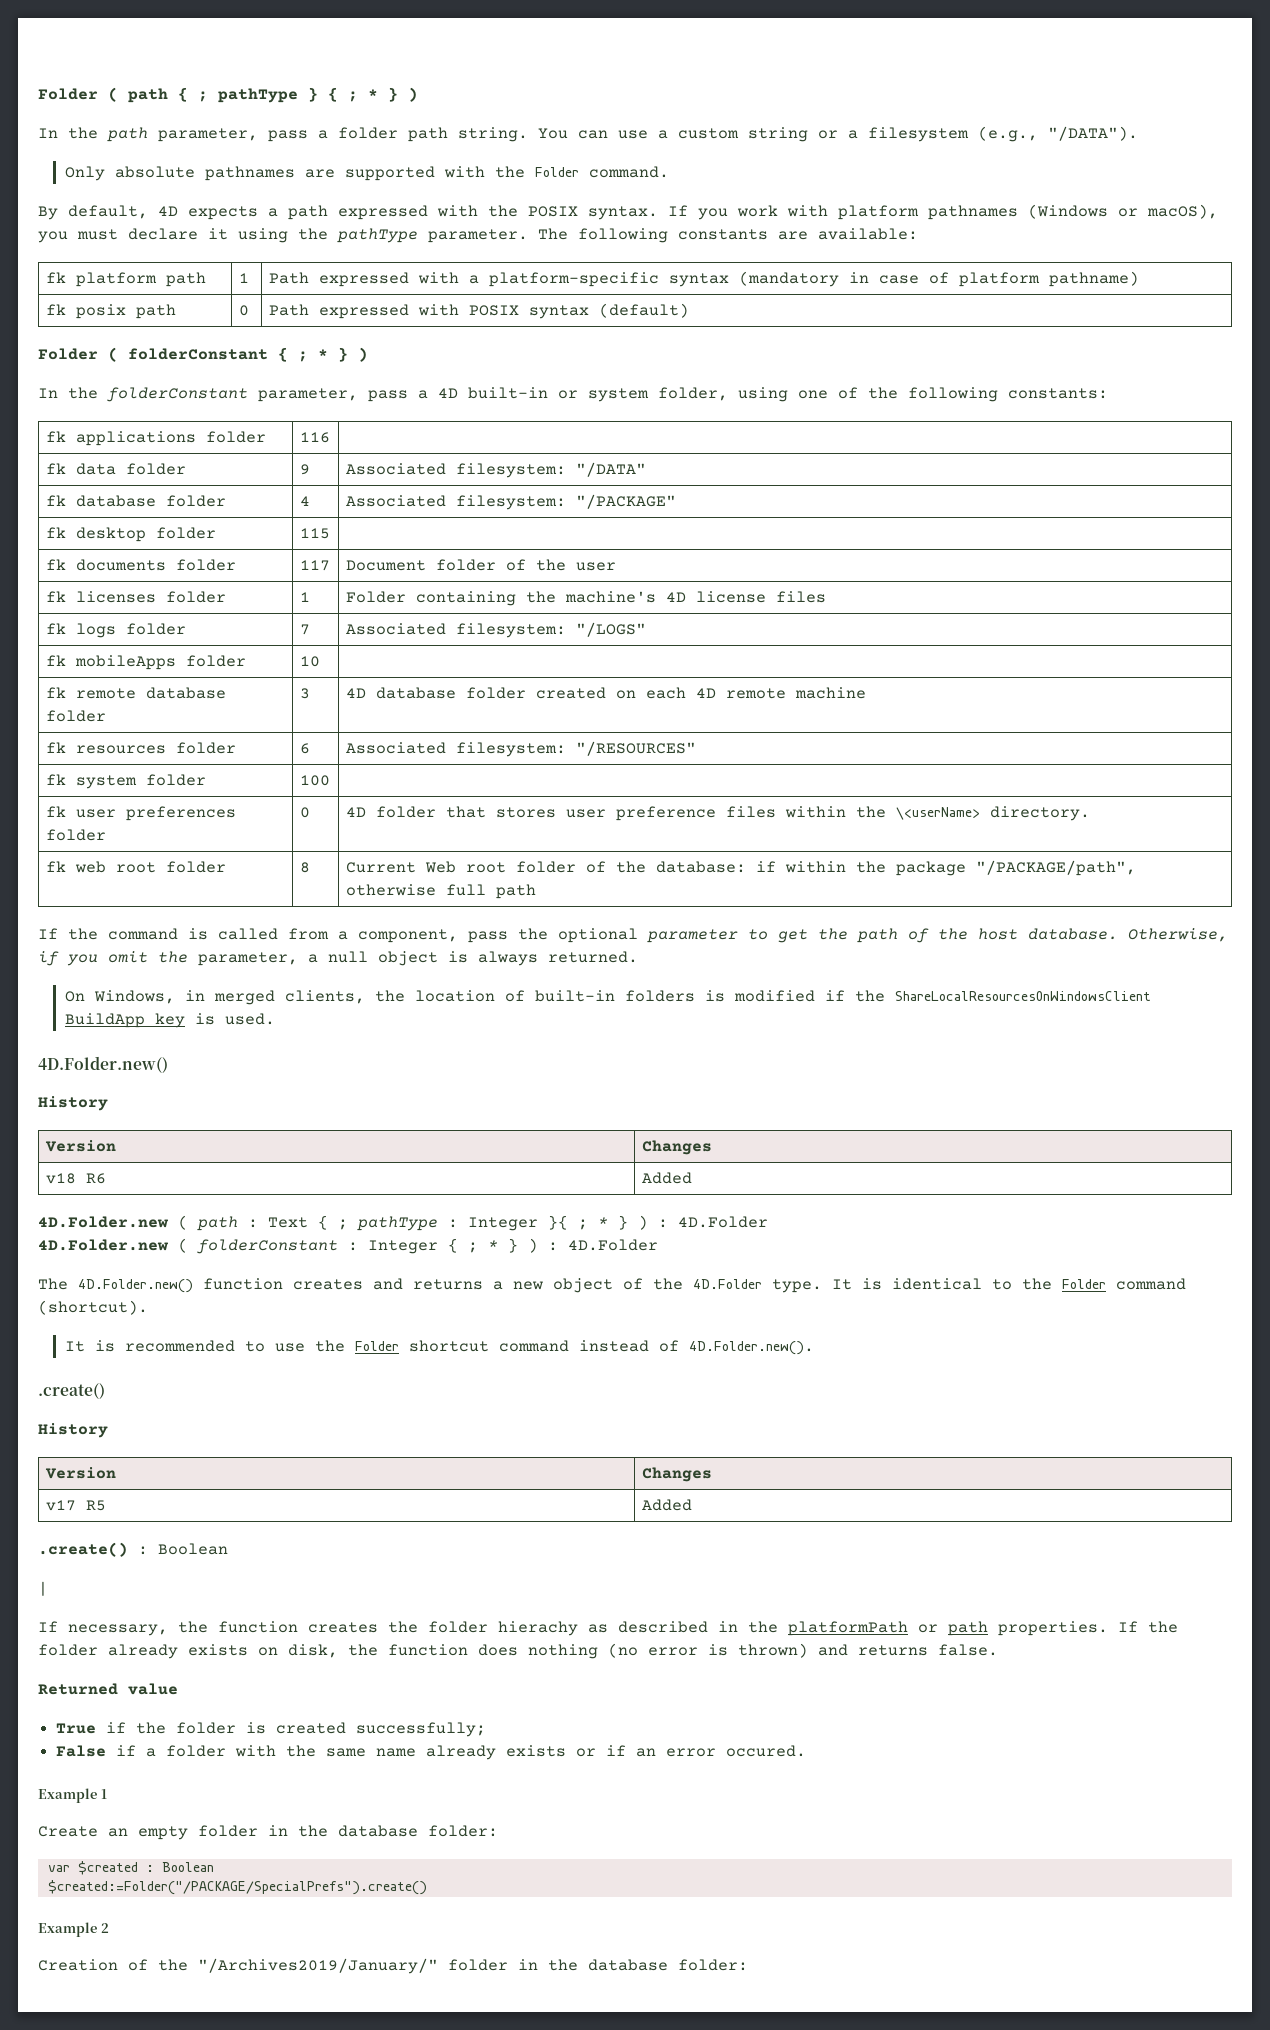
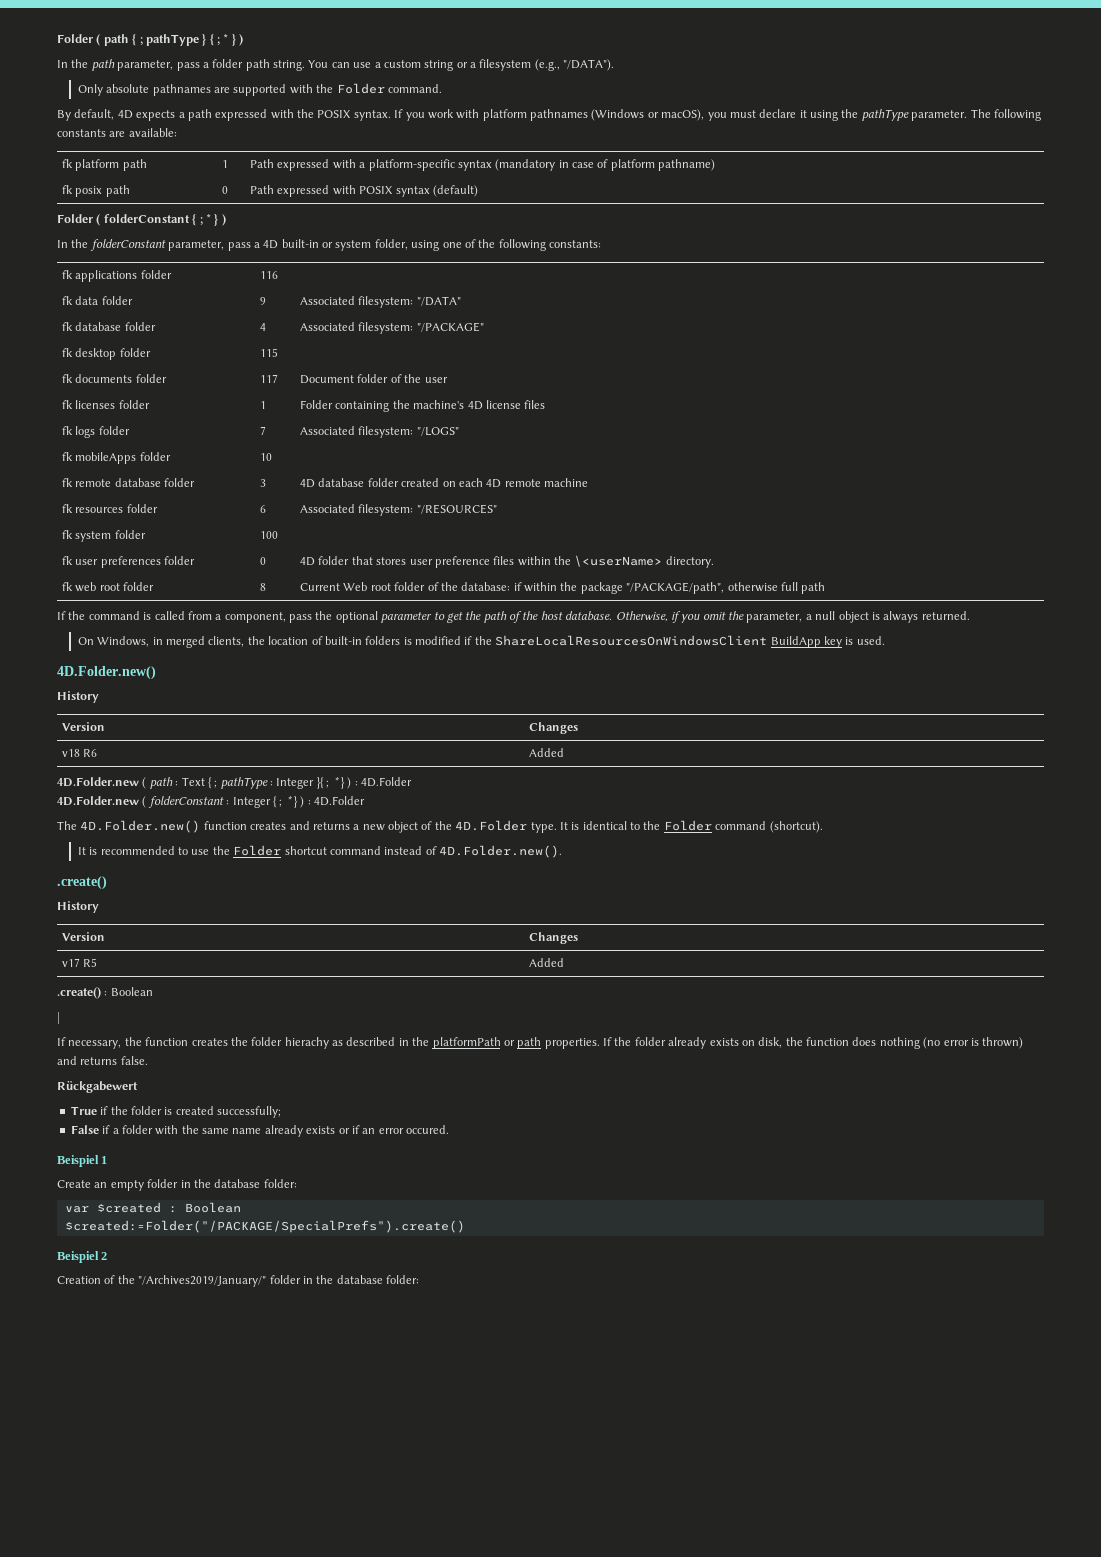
[38,1683,178,1695] Returned value -> [57,1081,138,1093] Rückgabewert
[38,1788,97,1803] Example -> [57,1155,99,1167] Beispiel
[38,1922,97,1937] Example -> [57,1251,99,1263] Beispiel

